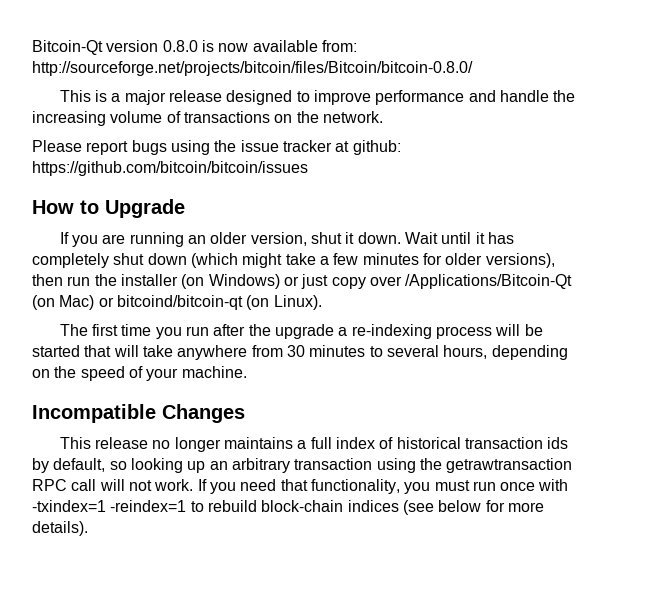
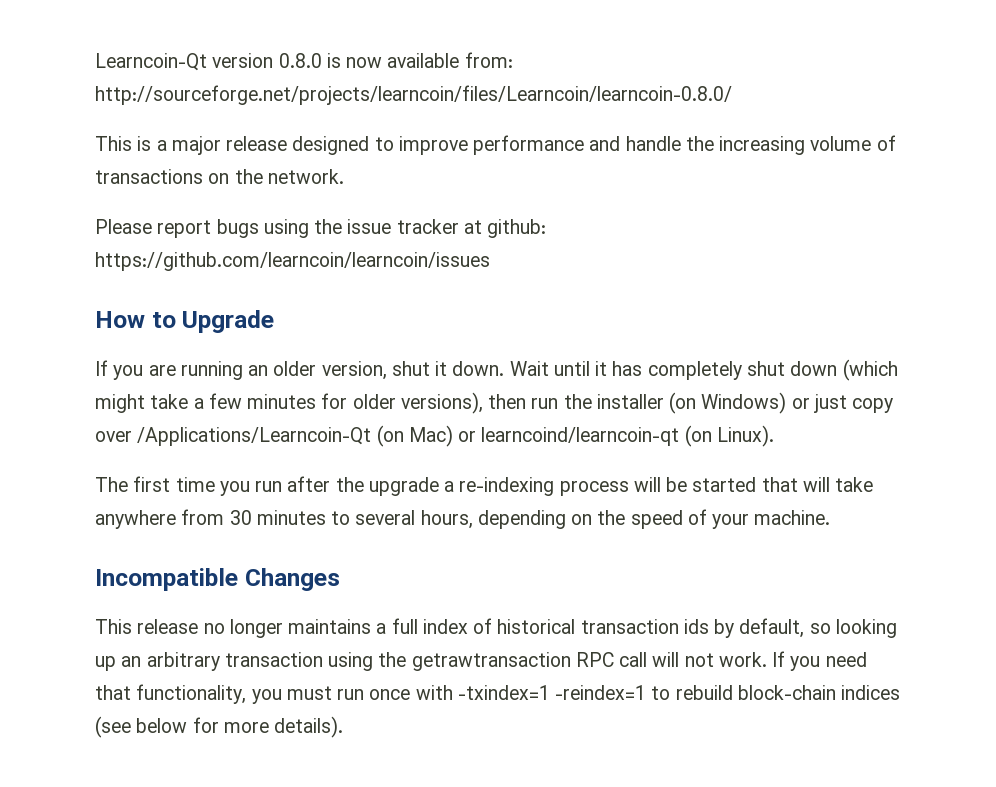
[32,40,103,55] Bitcoin-Qt -> [95,53,207,71] Learncoin-Qt
[32,61,473,76] http://sourceforge.net/projects/bitcoin/files/Bitcoin/bitcoin-0.8.0/ -> [95,85,732,105] http://sourceforge.net/projects/learncoin/files/Learncoin/learncoin-0.8.0/
[32,161,308,176] https://github.com/bitcoin/bitcoin/issues -> [95,252,490,271] https://github.com/learncoin/learncoin/issues
[405,274,573,289] /Applications/Bitcoin-Qt -> [137,427,372,446] /Applications/Learncoin-Qt
[116,295,243,310] bitcoind/bitcoin-qt -> [481,427,680,446] learncoind/learncoin-qt

